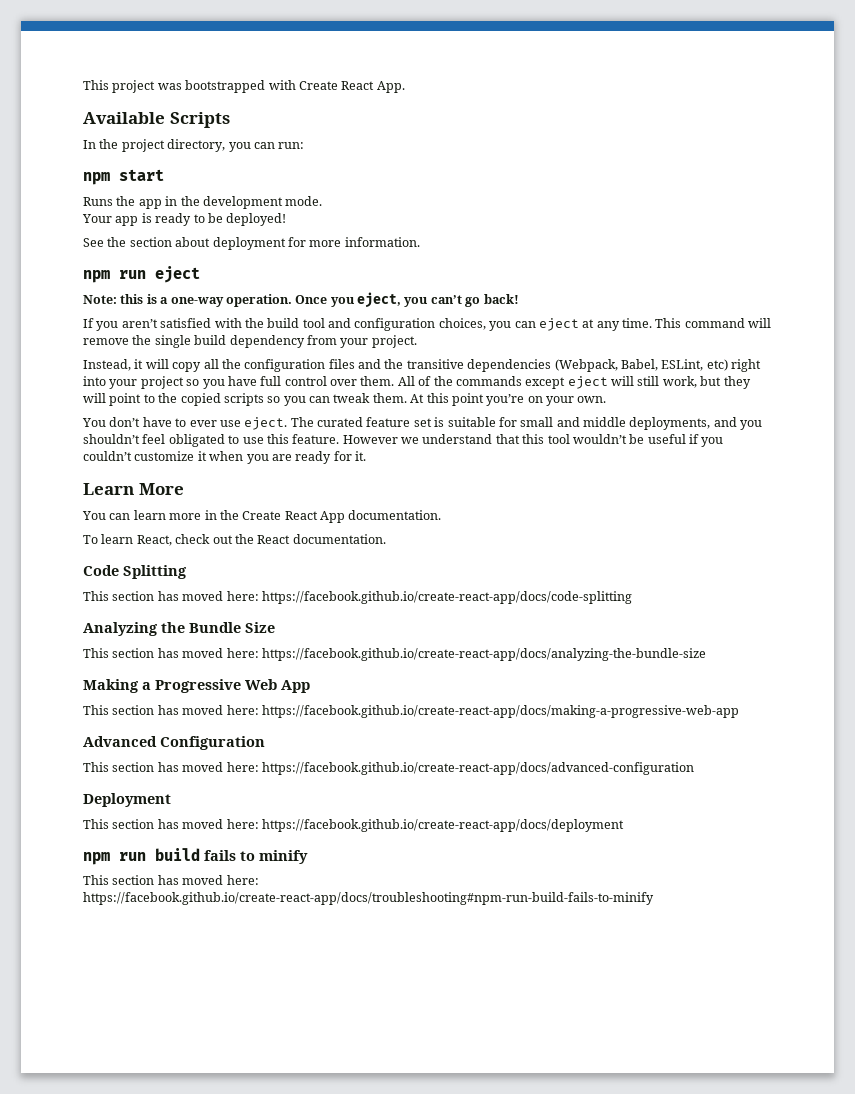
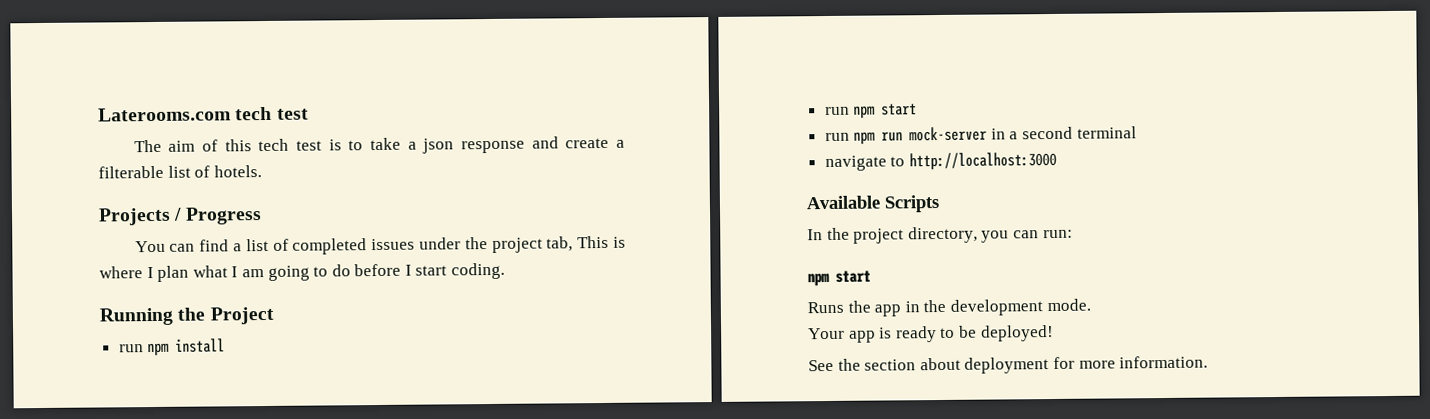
[83,80,405,93] This project was bootstrapped with Create React App. -> [98,106,309,122] [133,136,625,154] [98,165,262,179] [98,207,262,226] [134,235,627,255] [99,262,506,282] [99,306,275,326] [118,338,226,357] [824,103,918,119] [824,126,1137,145] [824,151,1057,172] Laterooms.com tech test // The aim of this tech test is to take a json response and create a filterable list of hotels. // Projects / Progress // You can find a list of completed issues under the project tab, This is where I plan what I am going to do before I start coding. // Running the Project // run npm install // run npm start // run npm run mock-server in a second terminal // navigate to http://localhost:3000
[83,266,200,283] [83,292,519,308] [83,318,772,331] [83,335,417,348] [83,359,761,372] [83,376,751,389] [83,393,607,406] [82,417,763,430] [83,434,724,447] [83,451,366,464] [83,483,184,495] [82,510,442,523] [83,534,386,546] [83,565,187,579] [83,591,632,604] [83,622,275,636] [83,648,706,661] [83,679,310,693] [83,705,739,718] [83,736,265,750] [83,762,694,775] [83,793,171,807] [83,819,624,832] [83,848,308,865] [83,875,259,885] [83,892,654,905] // npm run eject // Note: this is a one-way operation. Once you eject, you can’t go back! // If you aren’t satisfied with the build tool and configuration choices, you can eject at any time. This command will remove the single build dependency from your project. // Instead, it will copy all the configuration files and the transitive dependencies (Webpack, Babel, ESLint, etc) right into your project so you have full control over them. All of the commands except eject will still work, but they will point to the copied scripts so you can tweak them. At this point you’re on your own. // You don’t have to ever use eject. The curated feature set is suitable for small and middle deployments, and you shouldn’t feel obligated to use this feature. However we understand that this tool wouldn’t be useful if you couldn’t customize it when you are ready for it. // Learn More // You can learn more in the Create React App documentation. // To learn React, check out the React documentation. // Code Splitting // This section has moved here: https://facebook.github.io/create-react-app/docs/code-splitting // Analyzing the Bundle Size // This section has moved here: https://facebook.github.io/create-react-app/docs/analyzing-the-bundle-size // Making a Progressive Web App // This section has moved here: https://facebook.github.io/create-react-app/docs/making-a-progressive-web-app // Advanced Configuration // This section has moved here: https://facebook.github.io/create-react-app/docs/advanced-configuration // Deployment // This section has moved here: https://facebook.github.io/create-react-app/docs/deployment // npm run build fails to minify // This section has moved here: https://facebook.github.io/create-react-app/docs/troubleshooting#npm-run-build-fails-to-minify -> (1209, 362) none

